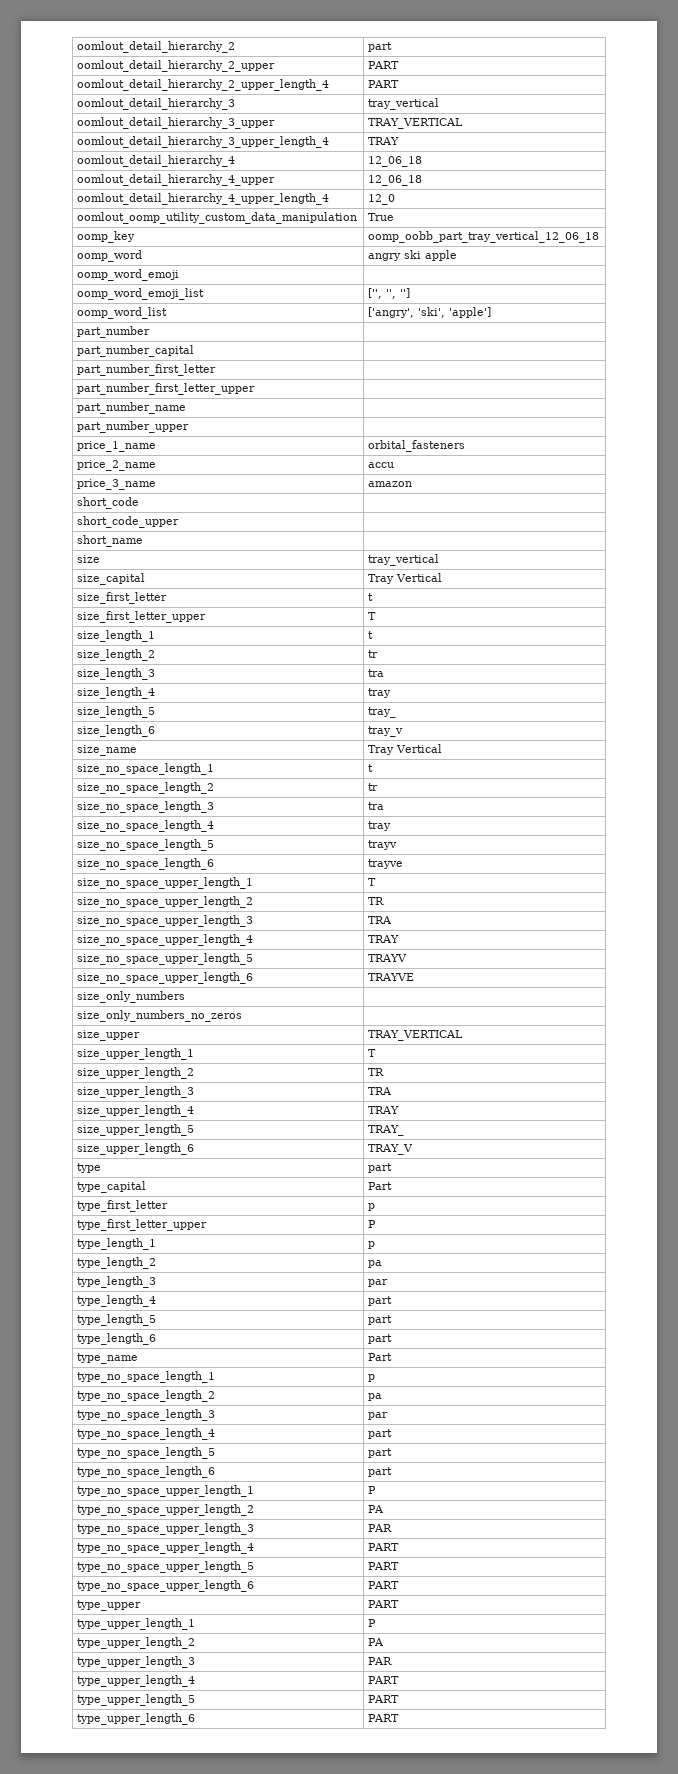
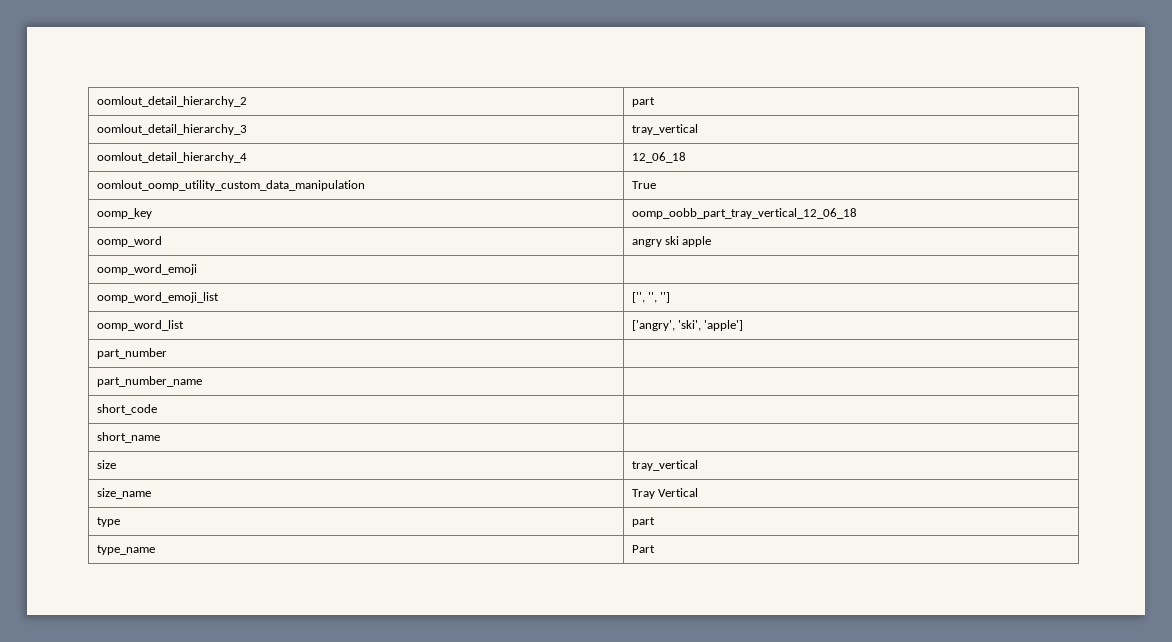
[77,60,276,72] [368,61,400,69] [77,79,330,91] [368,80,400,88] [77,98,236,110] [368,98,440,110] [77,117,276,129] [368,118,464,129] [77,136,330,148] [368,137,400,145] [77,155,236,167] [368,156,423,167] [77,174,276,186] [368,175,423,186] [77,193,330,205] [368,194,396,205] oomlout_detail_hierarchy_2_upper | PART // oomlout_detail_hierarchy_2_upper_length_4 | PART // oomlout_detail_hierarchy_3 | tray_vertical // oomlout_detail_hierarchy_3_upper | TRAY_VERTICAL // oomlout_detail_hierarchy_3_upper_length_4 | TRAY // oomlout_detail_hierarchy_4 | 12_06_18 // oomlout_detail_hierarchy_4_upper | 12_06_18 // oomlout_detail_hierarchy_4_upper_length_4 | 12_0 -> [96,124,247,135] [631,124,698,135] [96,152,247,163] [631,152,686,163] oomlout_detail_hierarchy_3 | tray_vertical // oomlout_detail_hierarchy_4 | 12_06_18
[77,345,195,357] [77,364,217,376] [77,383,256,395] [77,402,187,414] [77,421,190,433] [77,441,157,452] [368,440,466,452] [77,460,157,471] [368,462,395,468] [77,479,157,490] [368,481,413,487] part_number_capital | // part_number_first_letter | // part_number_first_letter_upper | // part_number_name | // part_number_upper | // price_1_name | orbital_fasteners // price_2_name | accu // price_3_name | amazon -> [96,376,202,387] part_number_name |
[77,516,180,528] // short_code_upper | -> (157, 409) none
[77,573,146,585] [368,573,443,584] [77,592,168,604] [368,593,374,601] [77,611,207,623] [368,612,377,620] [77,630,156,642] [368,631,374,639] [77,649,156,661] [368,650,379,658] [77,668,156,680] [368,669,385,677] [77,687,156,699] [368,688,392,698] [77,706,156,718] [368,707,397,718] [77,725,156,737] [368,726,404,737] [77,745,138,756] [368,744,443,755] [77,763,215,775] [368,764,374,772] [77,782,215,794] [368,783,379,791] [77,801,215,813] [368,802,385,810] [77,820,215,832] [368,821,392,831] [77,839,215,851] [368,840,398,850] [77,858,215,870] [368,859,404,869] [77,877,254,889] [368,878,377,886] [77,896,254,908] [368,897,385,905] [77,915,254,927] [368,916,393,924] [77,934,254,946] [368,935,400,943] [77,953,254,965] [368,954,408,962] [77,972,254,984] [368,973,415,981] [77,991,186,1003] [77,1010,243,1022] [77,1030,141,1041] [368,1030,464,1041] [77,1048,195,1060] [368,1049,377,1057] [77,1067,195,1079] [368,1068,385,1076] [77,1086,195,1098] [368,1087,393,1095] [77,1105,195,1117] [368,1106,400,1114] [77,1124,195,1136] [368,1125,405,1136] [77,1143,195,1155] [368,1144,414,1155] [77,1163,102,1173] [368,1163,393,1173] [77,1181,147,1193] [368,1182,393,1190] [77,1200,169,1212] [368,1203,376,1211] [77,1219,208,1231] [368,1220,377,1228] [77,1238,157,1250] [368,1241,376,1249] [77,1257,157,1269] [368,1260,383,1268] [77,1276,157,1288] [368,1279,389,1287] [77,1295,157,1307] [368,1296,393,1306] [77,1314,157,1326] [368,1315,393,1325] [77,1333,157,1345] [368,1334,393,1344] [77,1353,139,1364] [368,1353,393,1361] [77,1371,216,1383] [368,1374,376,1382] [77,1390,216,1402] [368,1393,383,1401] [77,1409,216,1421] [368,1412,389,1420] [77,1428,216,1440] [368,1429,393,1439] [77,1447,216,1459] [368,1448,393,1458] [77,1466,216,1478] [368,1467,393,1477] [77,1485,255,1497] [368,1486,377,1494] [77,1504,255,1516] [368,1505,385,1513] [77,1523,255,1535] [368,1524,393,1532] [77,1542,255,1554] [368,1543,400,1551] [77,1561,255,1573] [368,1562,400,1570] [77,1580,255,1592] [368,1581,400,1589] [77,1600,142,1611] [368,1600,400,1608] [77,1618,196,1630] [368,1619,377,1627] [77,1637,196,1649] [368,1638,385,1646] [77,1656,196,1668] [368,1657,393,1665] [77,1675,196,1687] [368,1676,400,1684] [77,1694,196,1706] [368,1695,400,1703] [77,1713,196,1725] [368,1714,400,1722] size_capital | Tray Vertical // size_first_letter | t // size_first_letter_upper | T // size_length_1 | t // size_length_2 | tr // size_length_3 | tra // size_length_4 | tray // size_length_5 | tray_ // size_length_6 | tray_v // size_name | Tray Vertical // size_no_space_length_1 | t // size_no_space_length_2 | tr // size_no_space_length_3 | tra // size_no_space_length_4 | tray // size_no_space_length_5 | trayv // size_no_space_length_6 | trayve // size_no_space_upper_length_1 | T // size_no_space_upper_length_2 | TR // size_no_space_upper_length_3 | TRA // size_no_space_upper_length_4 | TRAY // size_no_space_upper_length_5 | TRAYV // size_no_space_upper_length_6 | TRAYVE // size_only_numbers | // size_only_numbers_no_zeros | // size_upper | TRAY_VERTICAL // size_upper_length_1 | T // size_upper_length_2 | TR // size_upper_length_3 | TRA // size_upper_length_4 | TRAY // size_upper_length_5 | TRAY_ // size_upper_length_6 | TRAY_V // type | part // type_capital | Part // type_first_letter | p // type_first_letter_upper | P // type_length_1 | p // type_length_2 | pa // type_length_3 | par // type_length_4 | part // type_length_5 | part // type_length_6 | part // type_name | Part // type_no_space_length_1 | p // type_no_space_length_2 | pa // type_no_space_length_3 | par // type_no_space_length_4 | part // type_no_space_length_5 | part // type_no_space_length_6 | part // type_no_space_upper_length_1 | P // type_no_space_upper_length_2 | PA // type_no_space_upper_length_3 | PAR // type_no_space_upper_length_4 | PART // type_no_space_upper_length_5 | PART // type_no_space_upper_length_6 | PART // type_upper | PART // type_upper_length_1 | P // type_upper_length_2 | PA // type_upper_length_3 | PAR // type_upper_length_4 | PART // type_upper_length_5 | PART // type_upper_length_6 | PART -> [96,488,151,499] [631,488,699,499] [96,517,120,527] [631,517,655,527] [96,545,155,555] [631,545,655,553] size_name | Tray Vertical // type | part // type_name | Part

